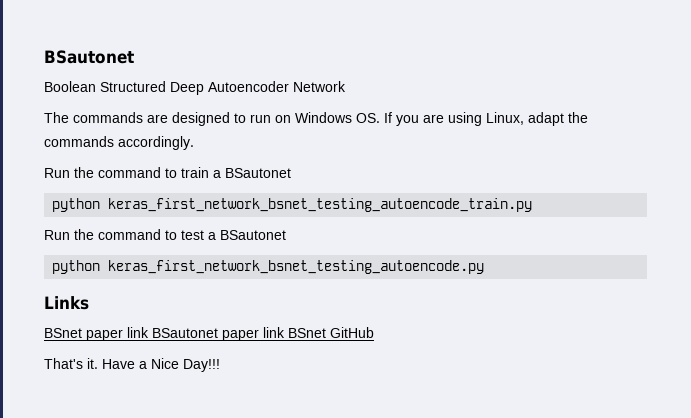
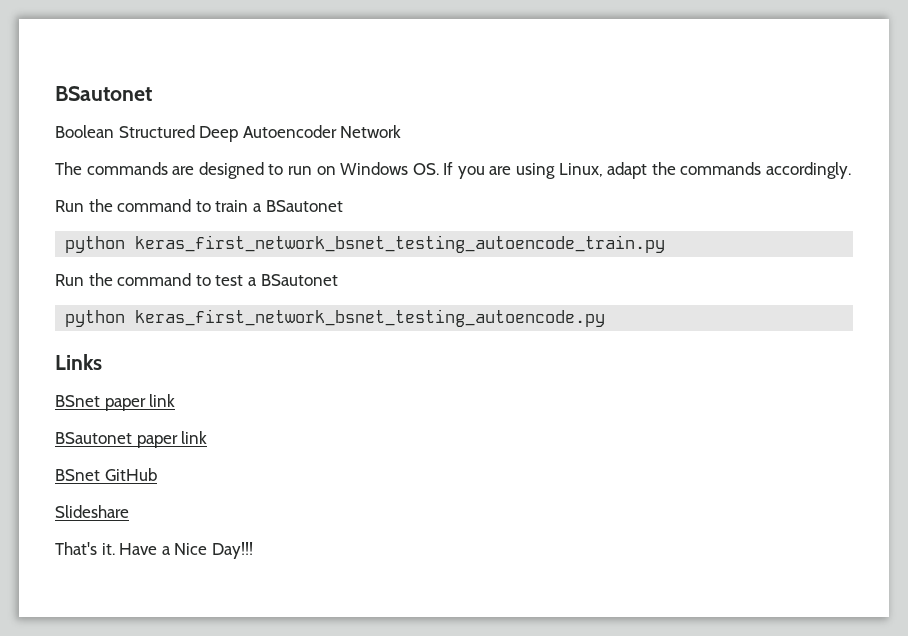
(149, 332) none -> (176, 400) //
(285, 332) none -> (208, 437) //
(374, 332) none -> [55,505,129,518] // Slideshare

